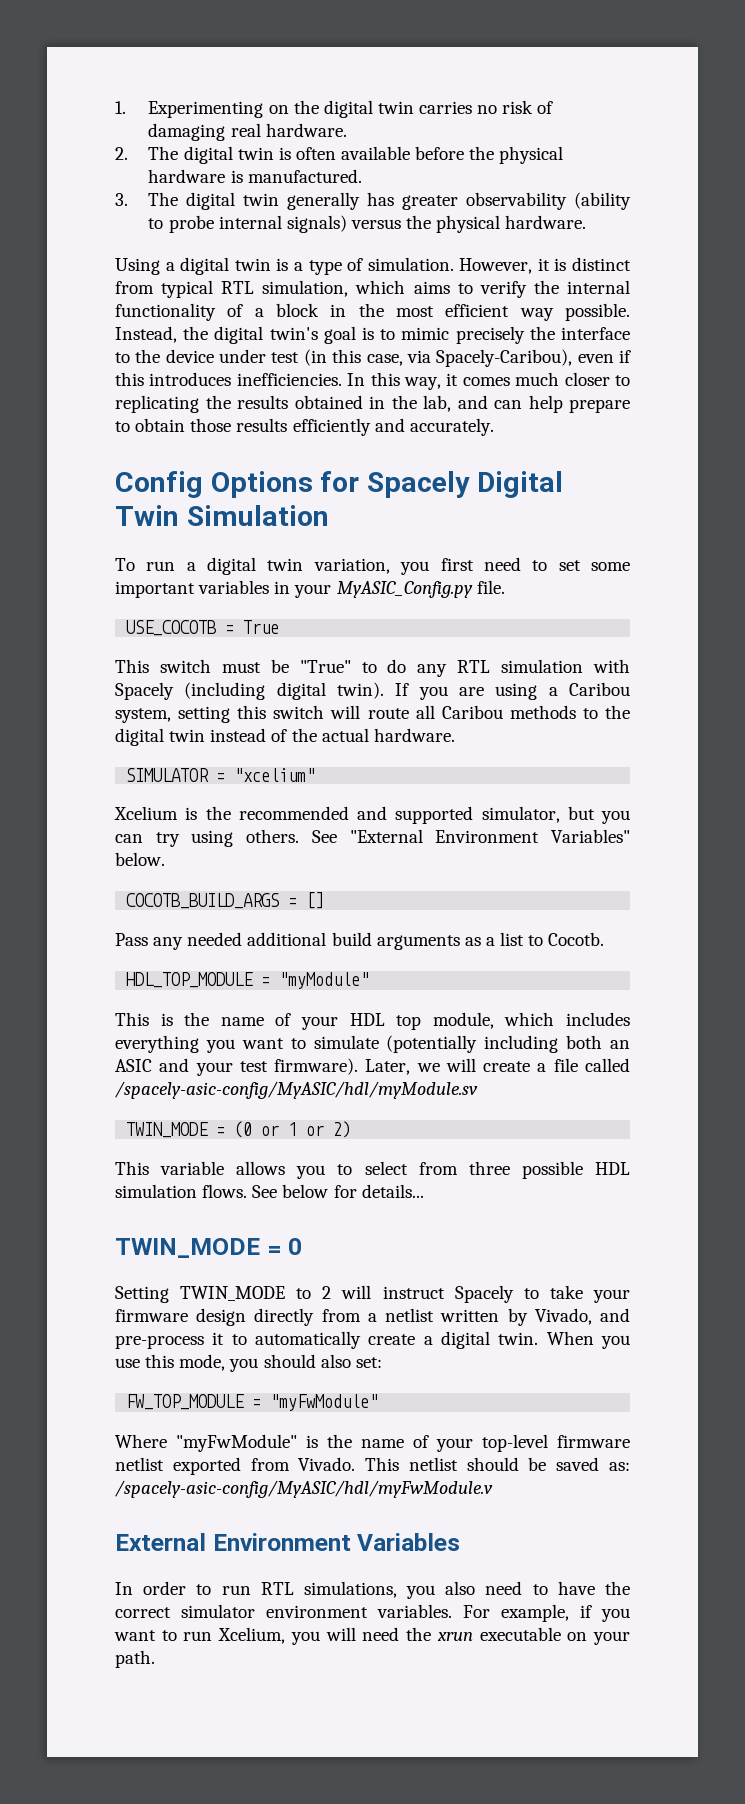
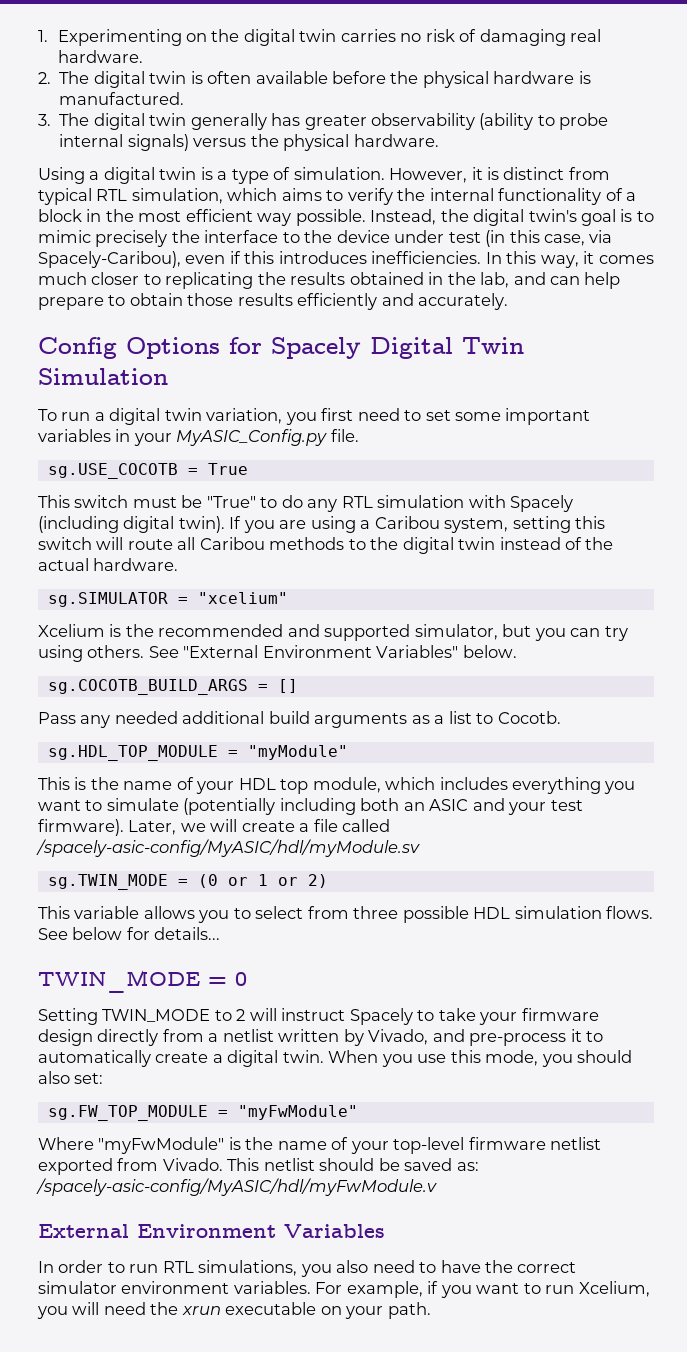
[126,620,217,636] USE_COCOTB -> [47,463,178,479] sg.USE_COCOTB
[126,768,210,782] SIMULATOR -> [47,592,168,607] sg.SIMULATOR
[126,893,280,909] COCOTB_BUILD_ARGS -> [47,679,248,695] sg.COCOTB_BUILD_ARGS
[126,972,254,988] HDL_TOP_MODULE -> [47,745,218,761] sg.HDL_TOP_MODULE
[126,1122,209,1138] TWIN_MODE -> [47,874,168,890] sg.TWIN_MODE
[126,1394,245,1410] FW_TOP_MODULE -> [47,1105,208,1121] sg.FW_TOP_MODULE

